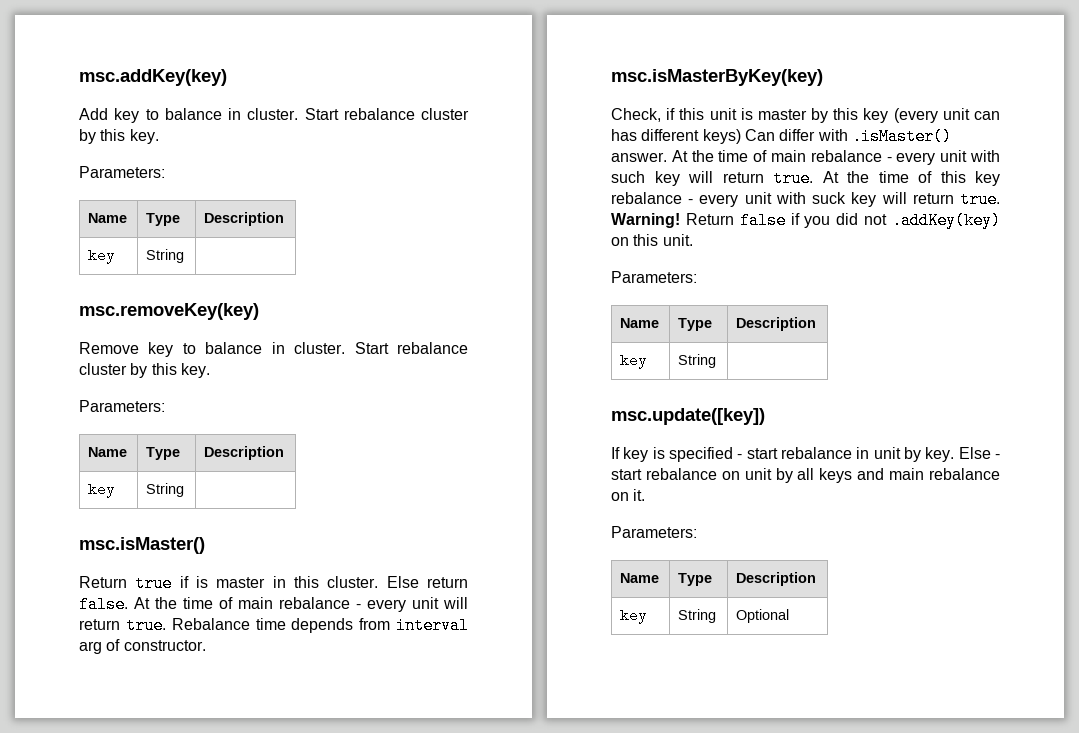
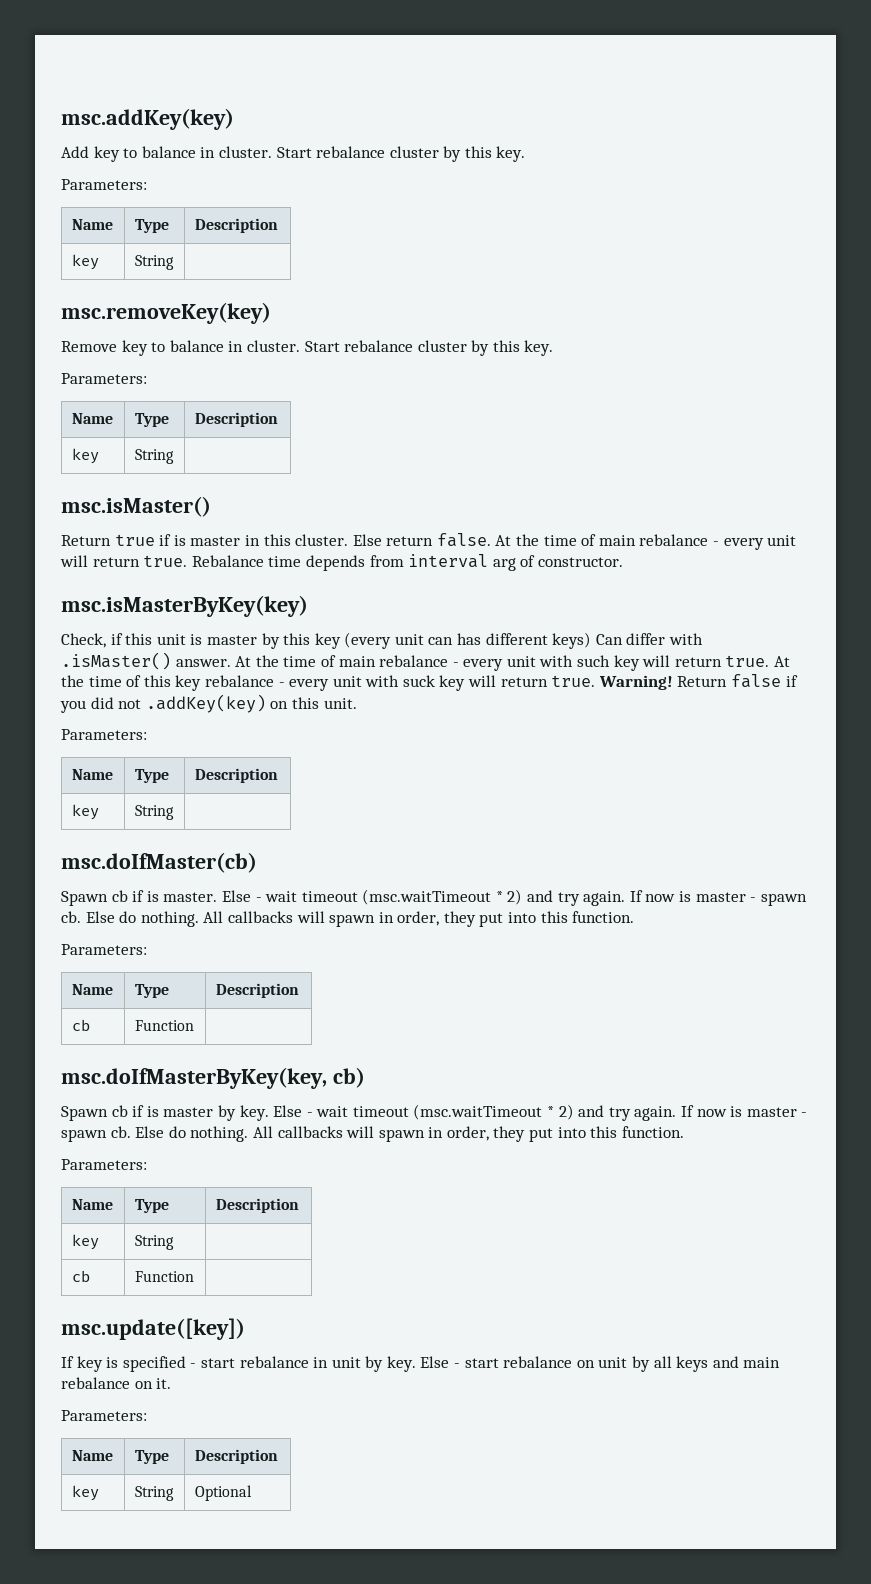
(717, 361) none -> [61,852,257,873] [61,889,807,906] [61,911,635,927] [61,944,147,955] [71,984,113,995] [134,984,169,998] [215,983,299,998] [71,1019,90,1031] [134,1020,194,1031] [61,1067,365,1089] [61,1104,808,1121] [61,1126,684,1142] [61,1159,147,1170] [71,1199,113,1210] [134,1199,169,1213] [215,1198,299,1213] [71,1234,99,1250] [134,1235,174,1250] [71,1270,90,1282] [134,1271,194,1282] // msc.doIfMaster(cb) // Spawn cb if is master. Else - wait timeout (msc.waitTimeout * 2) and try again. If now is master - spawn cb. Else do nothing. All callbacks will spawn in order, they put into this function. // Parameters: // Name | Type | Description // cb | Function | // msc.doIfMasterByKey(key, cb) // Spawn cb if is master by key. Else - wait timeout (msc.waitTimeout * 2) and try again. If now is master - spawn cb. Else do nothing. All callbacks will spawn in order, they put into this function. // Parameters: // Name | Type | Description // key | String | // cb | Function |

